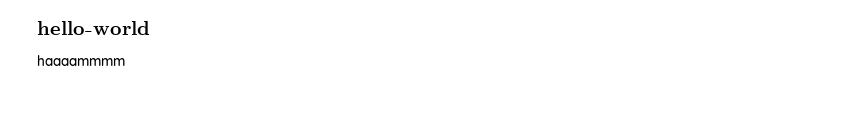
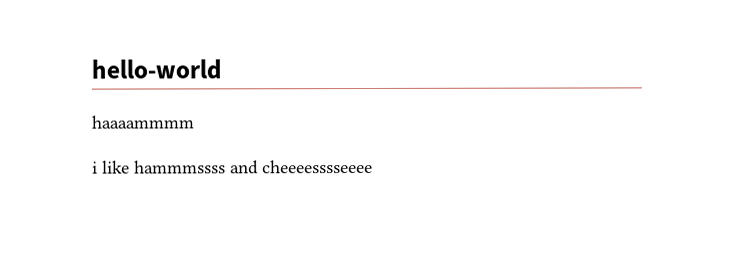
(125, 60) none -> [92,159,373,175] // i like hammmssss and cheeeesssseeee

